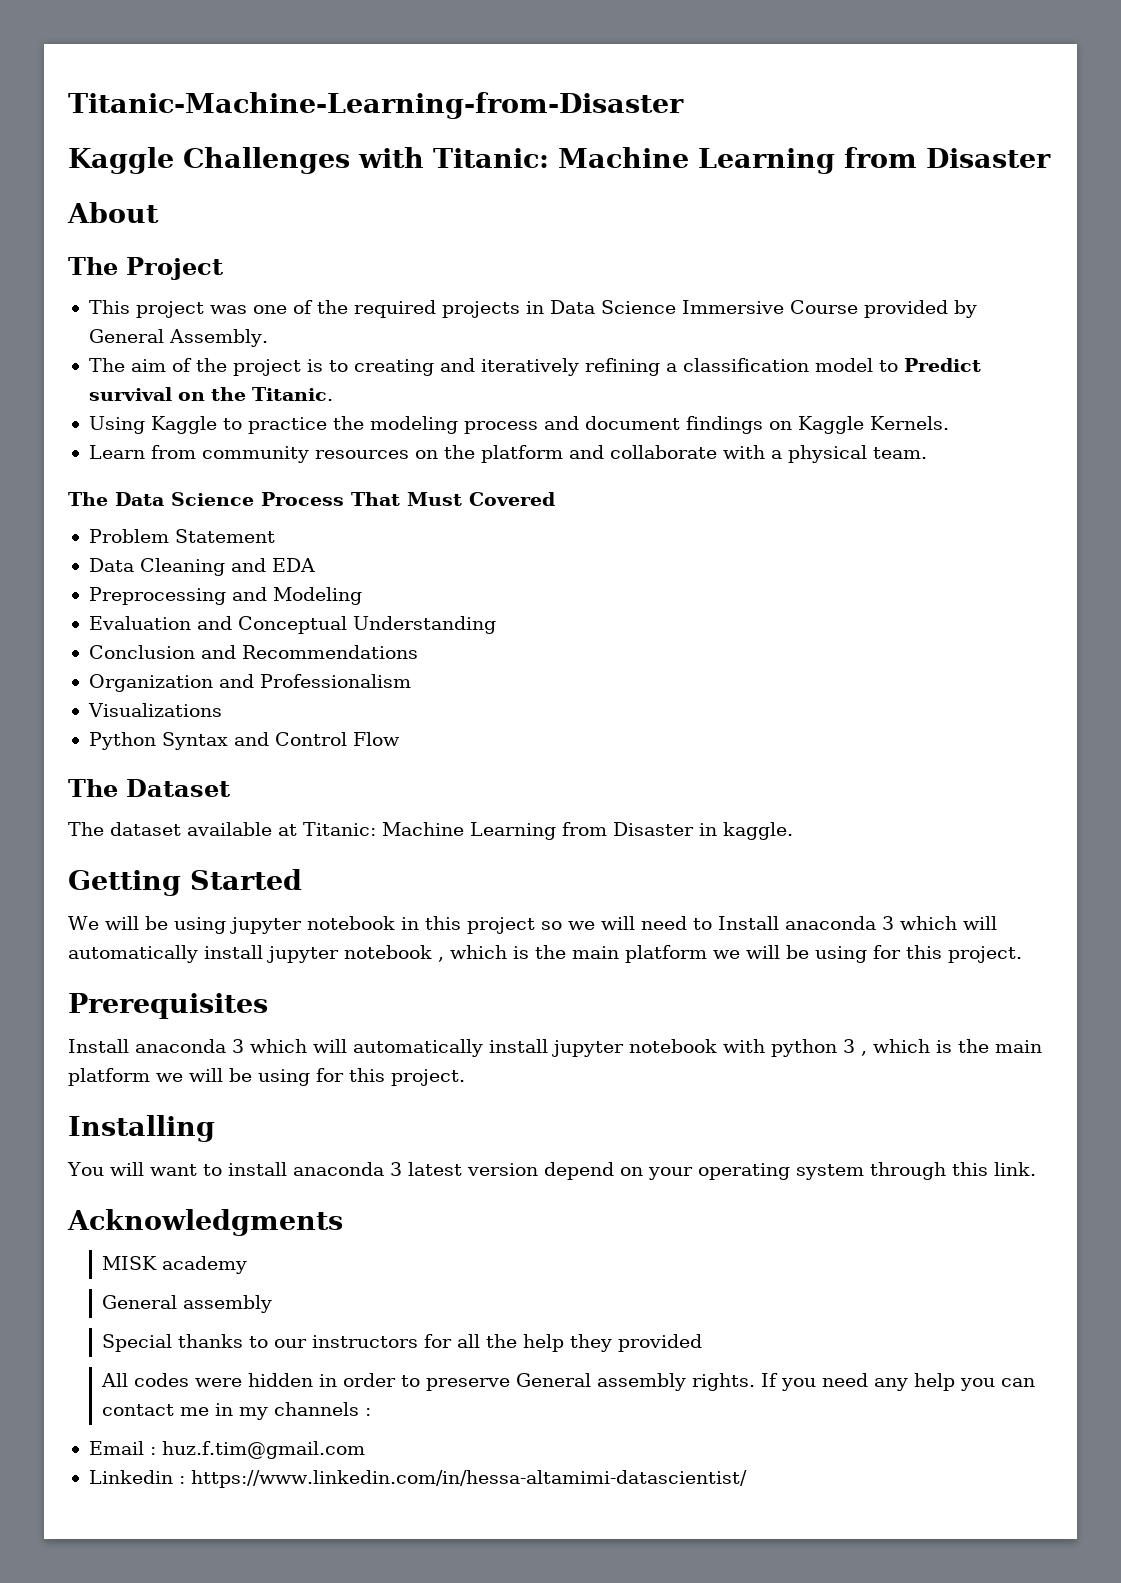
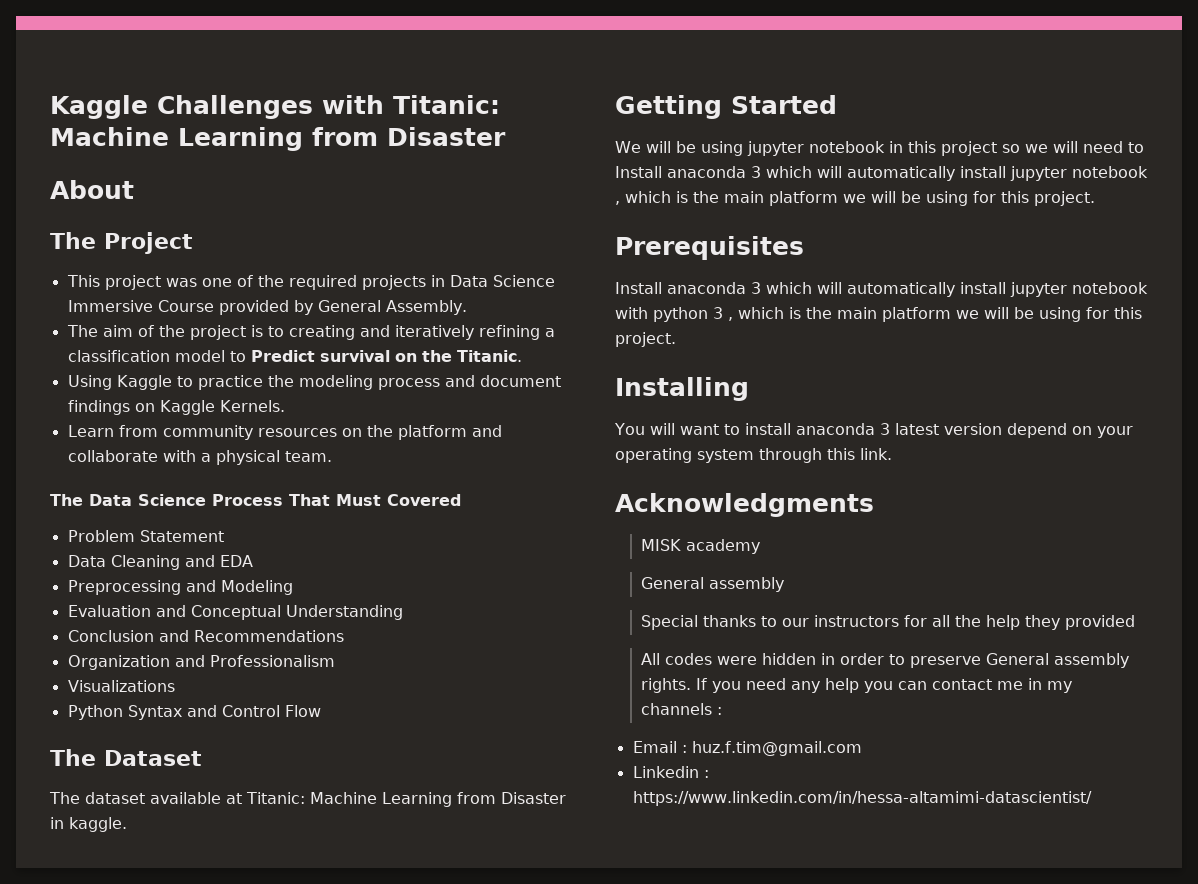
[68,92,684,119] Titanic-Machine-Learning-from-Disaster // -> (50, 107) none

